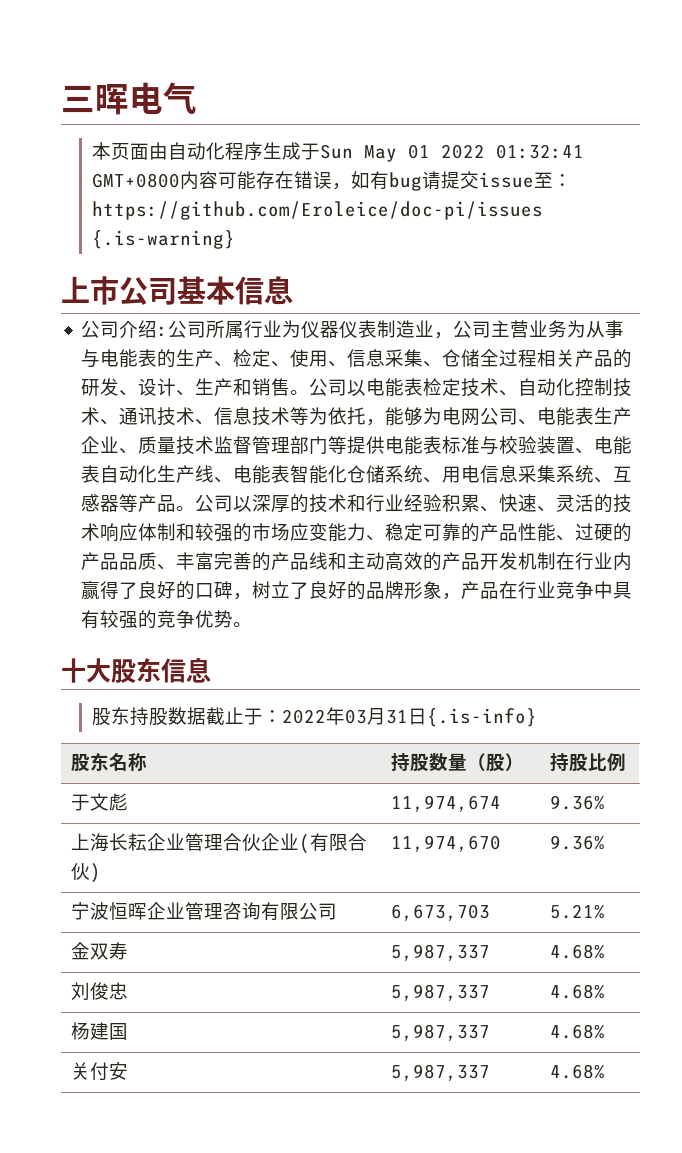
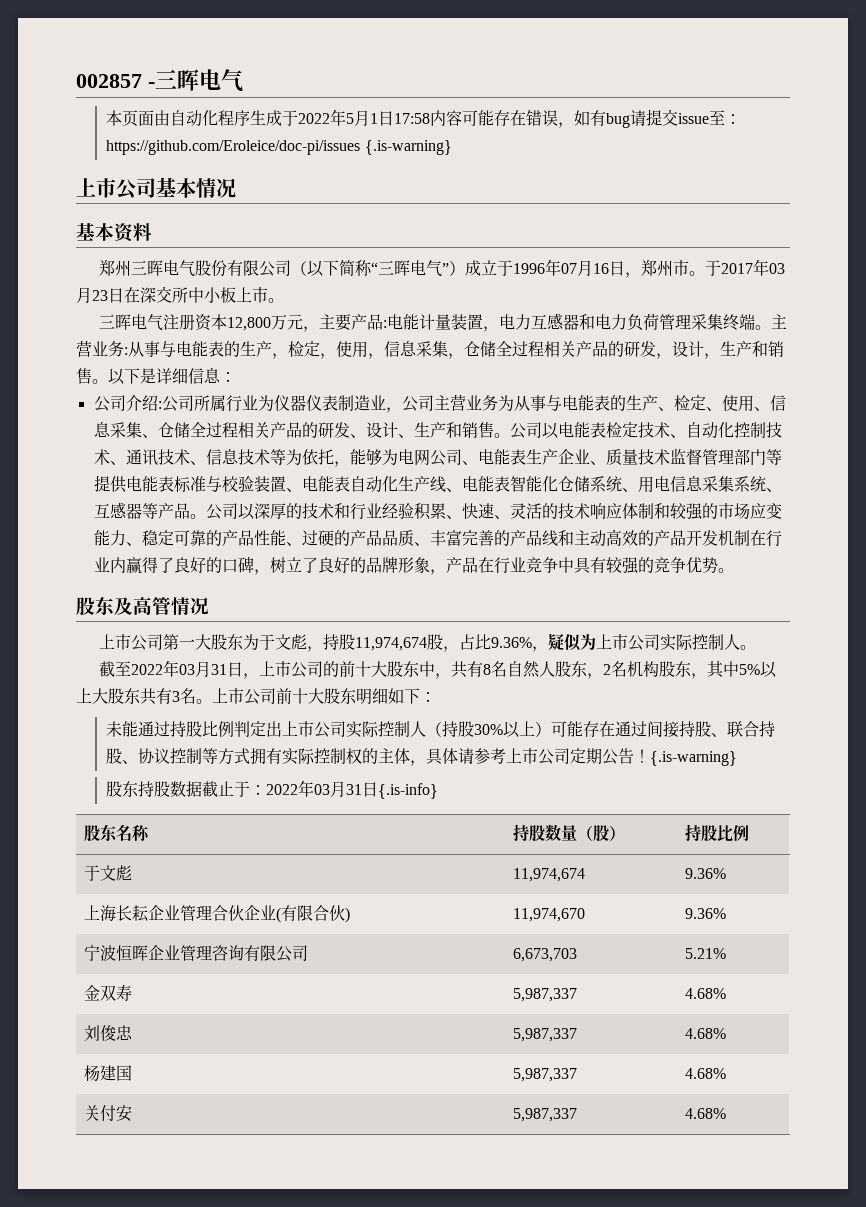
(61, 99) none -> [76,74,155,88] 002857 -
[319,144,584,162] [91,173,180,188] Sun May 01 2022 01:32:41 GMT+0800 -> [298,109,431,126] 2022年5月1日17:58
[235,276,293,305] 信息 -> [196,178,236,198] [76,223,152,242] [98,259,785,278] [76,286,284,303] [98,313,787,332] [76,340,784,359] [76,368,236,385] 情况 // 基本资料 // 郑州三晖电气股份有限公司（以下简称“三晖电气”）成立于1996年07月16日，郑州市。于2017年03月23日在深交所中小板上市。 // 三晖电气注册资本12,800万元，主要产品:电能计量装置，电力互感器和电力负荷管理采集终端。主营业务:从事与电能表的生产，检定，使用，信息采集，仓储全过程相关产品的研发，设计，生产和销售。以下是详细信息：
[61,657,211,683] 十大股东信息 -> [76,597,209,615] [98,633,756,652] [98,660,777,679] [76,688,436,705] [106,721,776,738] [106,748,738,766] 股东及高管情况 // 上市公司第一大股东为于文彪，持股11,974,674股，占比9.36%，疑似为上市公司实际控制人。 // 截至2022年03月31日，上市公司的前十大股东中，共有8名自然人股东，2名机构股东，其中5%以上大股东共有3名。上市公司前十大股东明细如下： // 未能通过持股比例判定出上市公司实际控制人（持股30%以上）可能存在通过间接持股、联合持股、协议控制等方式拥有实际控制权的主体，具体请参考上市公司定期公告！{.is-warning}

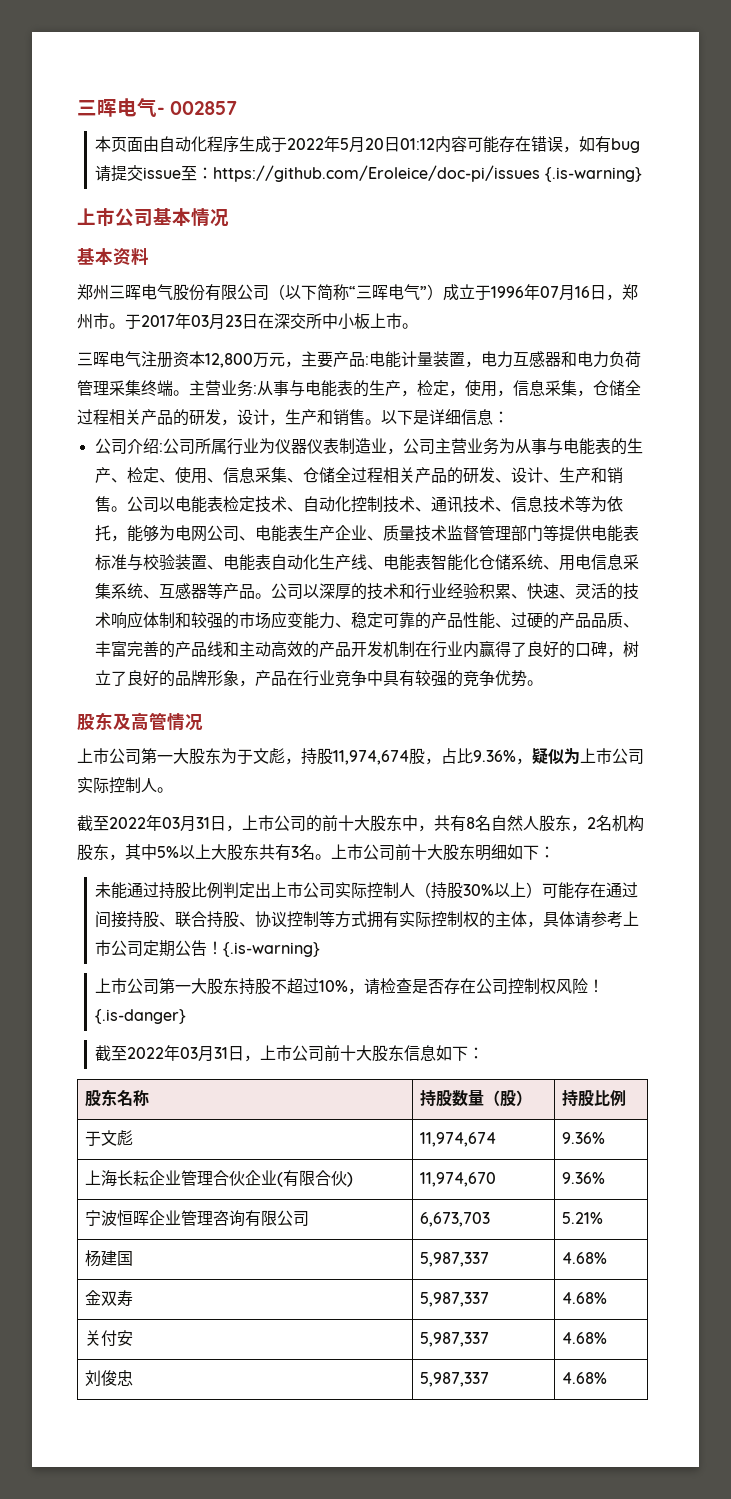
[76,69,243,92] 002857 -三晖电气 -> [77,98,238,117] 三晖电气- 002857
[370,111,431,126] 1日17:58 -> [365,137,436,152] 20日01:12
[106,780,439,799] 股东持股数据截止于：2022年03月31日{.is-info} -> [95,978,605,995] [95,1009,187,1024] [95,1045,485,1062] 上市公司第一大股东持股不超过10%，请检查是否存在公司控制权风险！{.is-danger} // 截至2022年03月31日，上市公司前十大股东信息如下：
(727, 953) none -> [85,1250,134,1267] [420,1252,490,1267] [562,1252,608,1264] // 杨建国 | 5,987,337 | 4.68%
(727, 993) none -> [85,1330,134,1347] [420,1332,490,1347] [562,1332,608,1344] // 关付安 | 5,987,337 | 4.68%
[84,1065,133,1082] [513,1068,578,1082] [685,1068,727,1079] [84,1105,133,1122] [513,1108,578,1122] [685,1108,727,1119] // 杨建国 | 5,987,337 | 4.68% // 关付安 | 5,987,337 | 4.68% -> (608, 1378) none

